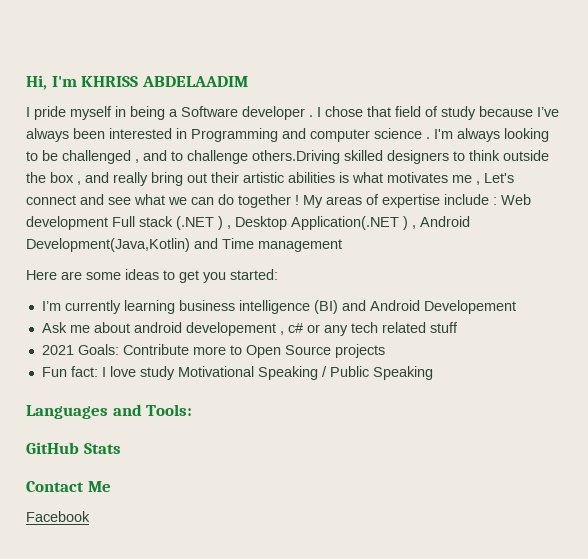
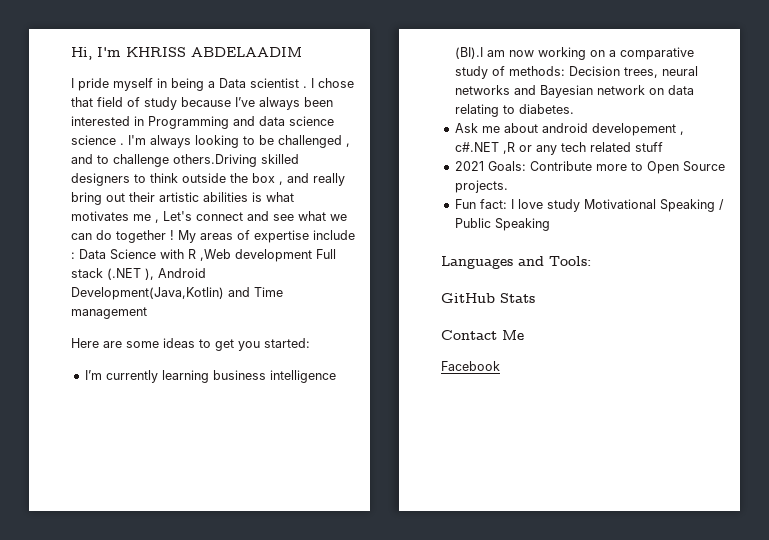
[181,106,305,120] Software developer -> [219,78,299,88] Data scientist
[310,129,370,142] computer -> [259,116,334,126] data science
[501,194,531,205] [26,216,416,230] Web development Full stack (.NET ) , Desktop Application(.NET ) , -> [79,249,336,262] [71,268,154,280] Data Science with R ,Web development Full stack (.NET ),
[313,300,516,314] (BI) and Android Developement -> [454,47,694,60] [454,66,698,79] [454,85,694,98] [454,104,574,117] (BI).I am now working on a comparative study of methods: Decision trees, neural networks and Bayesian network on data relating to diabetes.
[287,323,303,333] c# -> [454,142,515,154] c#.NET ,R
[334,344,385,358] projects -> [454,180,508,193] projects.

